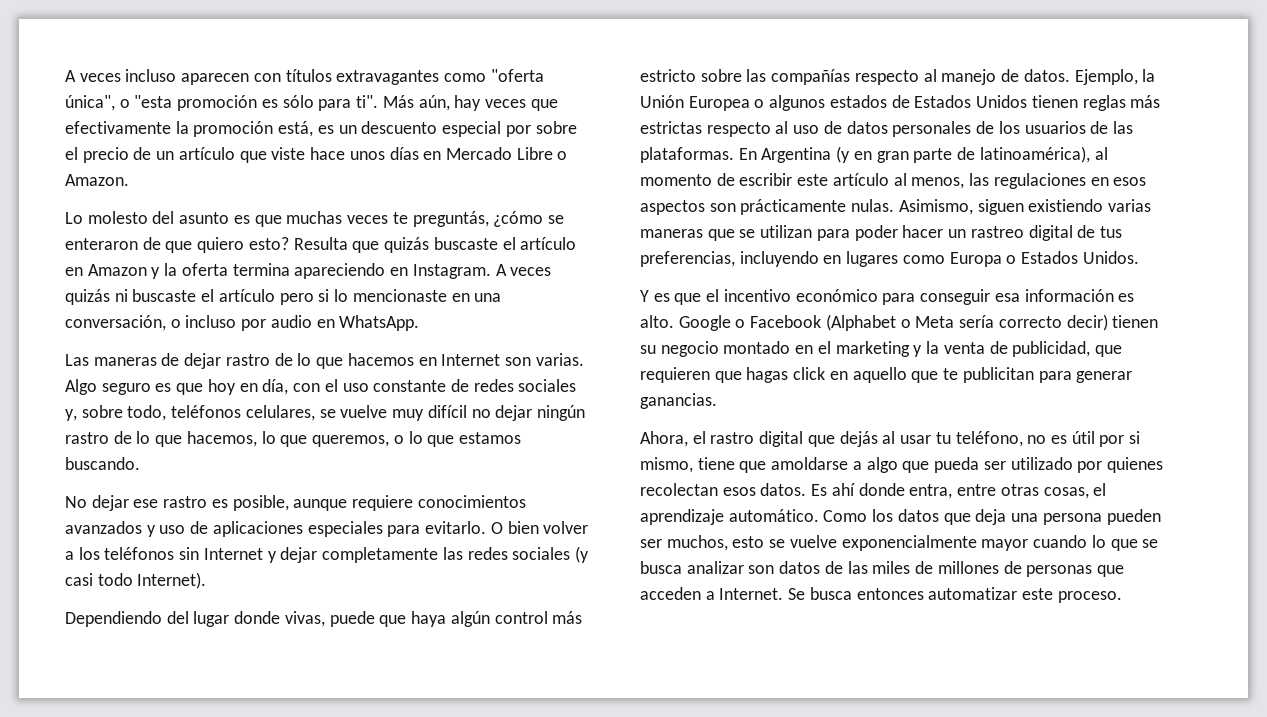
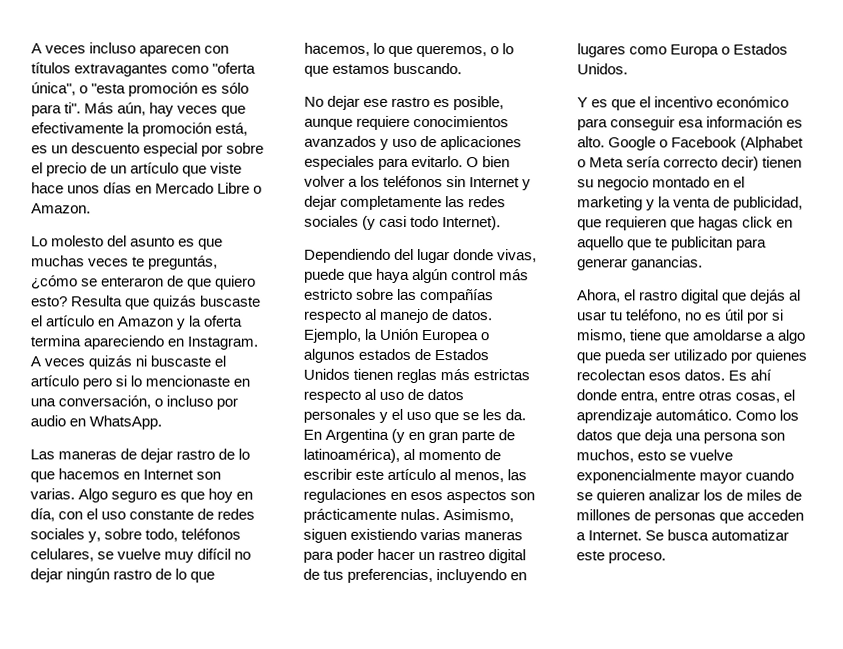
[976,121,1133,134] [640,147,734,163] de los usuarios de las plataformas. -> [379,408,527,424] y el uso que se les da.
[707,225,813,241] que se utilizan -> (524, 536) none
[1106,509,1161,525] [640,539,662,548] pueden ser -> [760,432,786,441] son
[1091,535,1159,551] [640,561,868,574] lo que se busca analizar son datos de las -> [576,489,744,504] se quieren analizar los de
[856,588,924,600] entonces -> (710, 535) none

